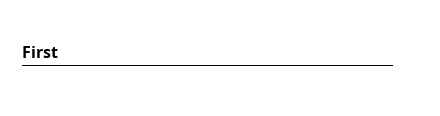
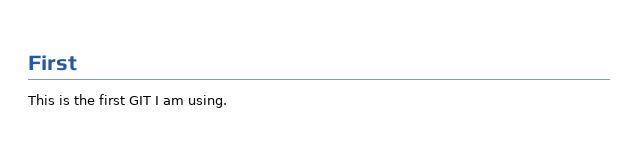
(58, 52) none -> [27,94,227,108] // This is the first GIT I am using.

